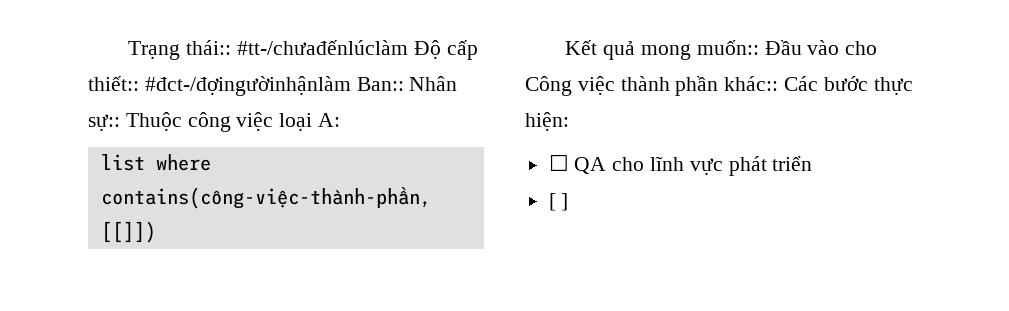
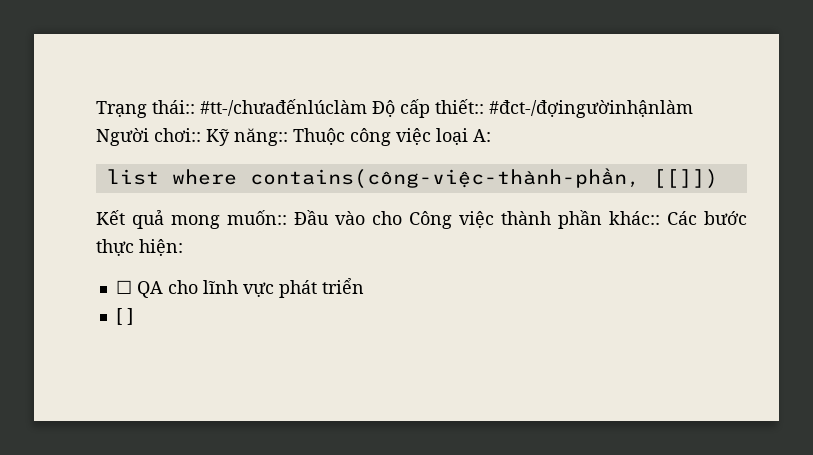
[356,76,458,91] [88,114,120,131] Ban:: Nhân sự:: -> [96,128,288,146] Người chơi:: Kỹ năng::

